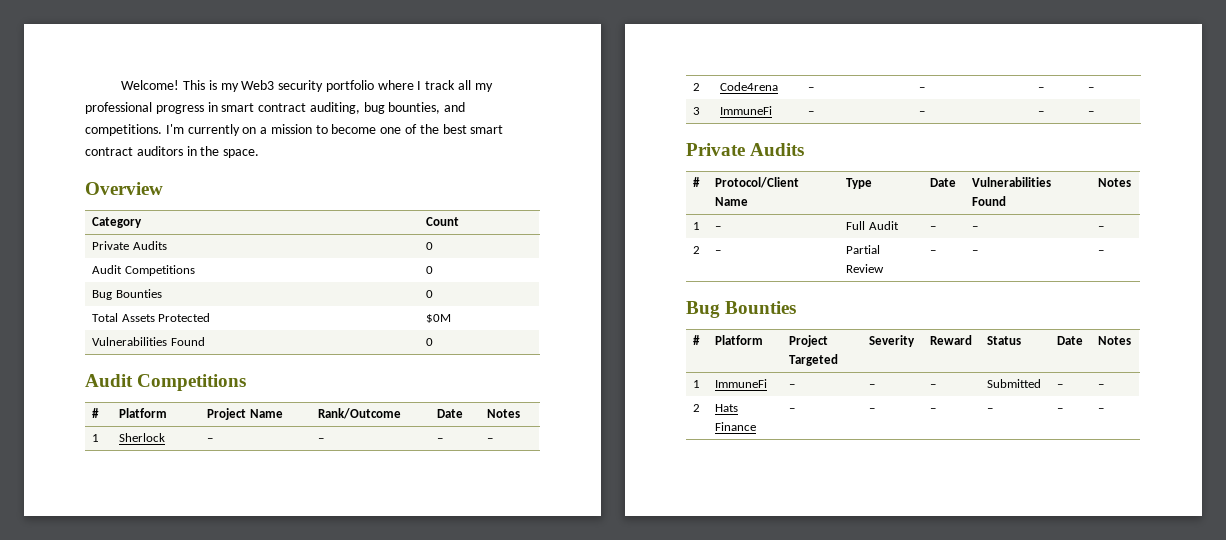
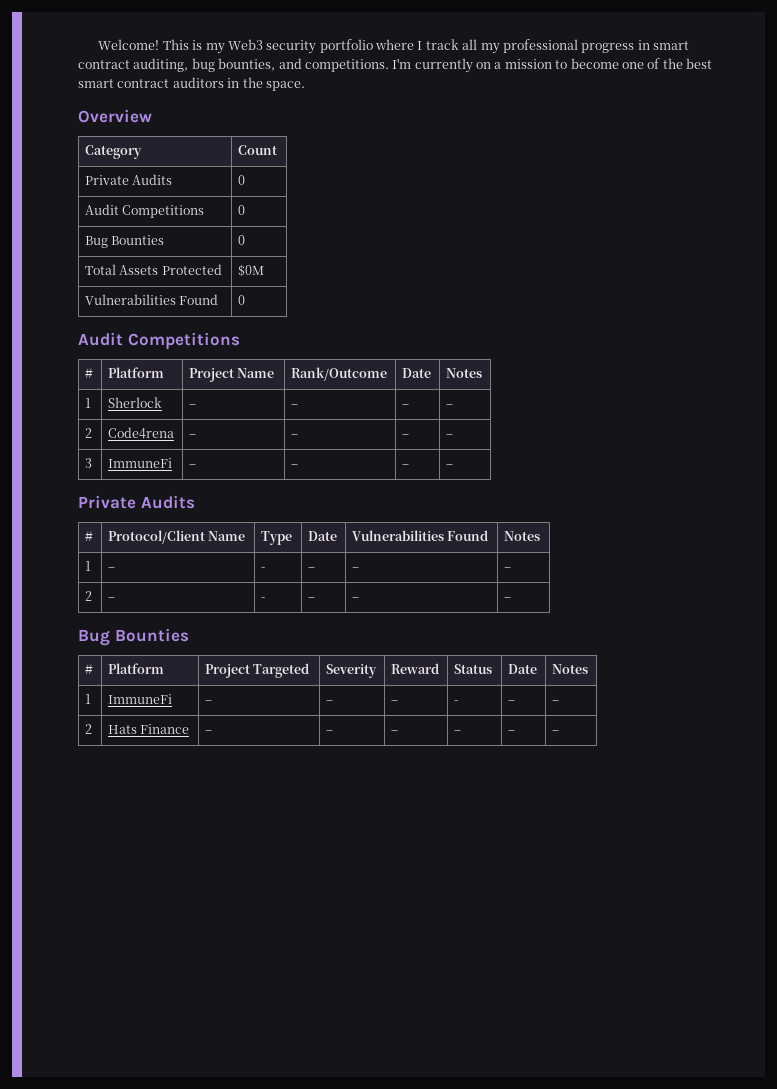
[846,221,899,230] Full Audit -> [261,567,266,571] -
[846,245,881,254] [846,264,885,273] Partial Review -> [261,597,266,601] -
[987,379,1042,388] Submitted -> [454,700,459,704] -

